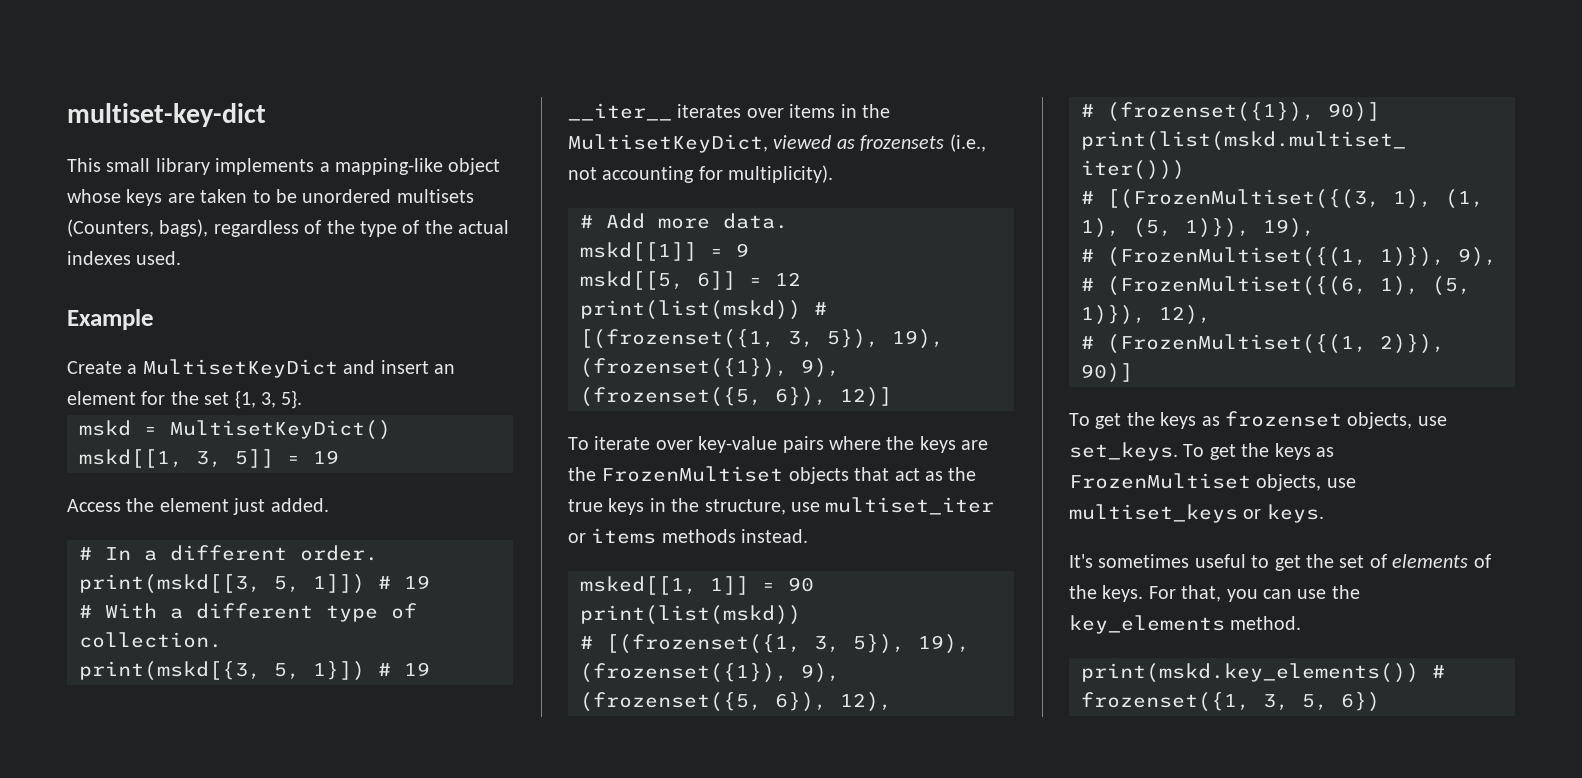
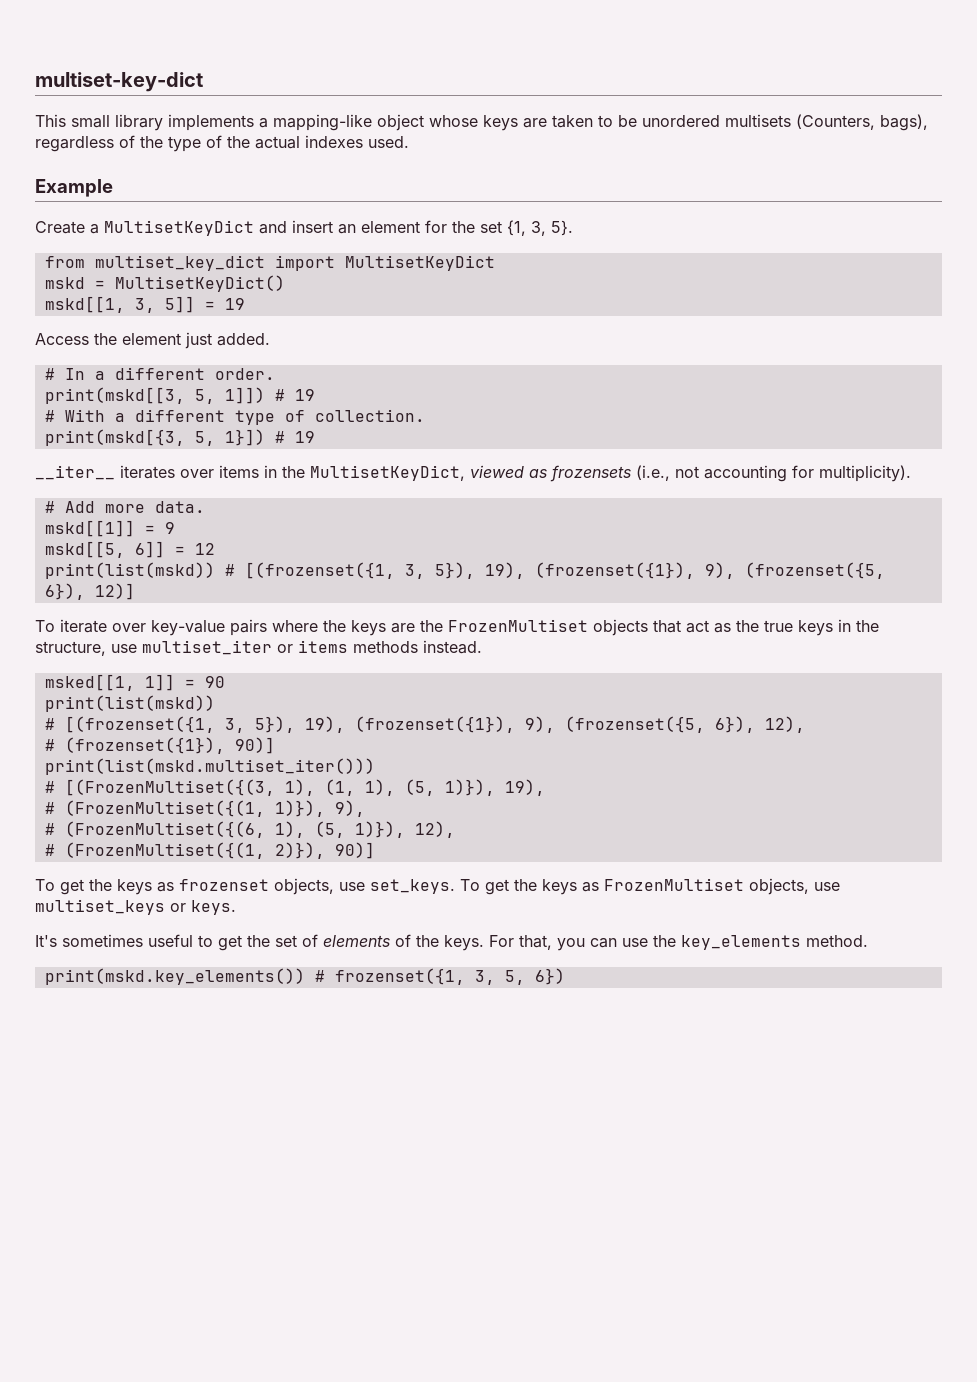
(303, 399) none -> [44,255,495,271] // from multiset_key_dict import MultisetKeyDict

